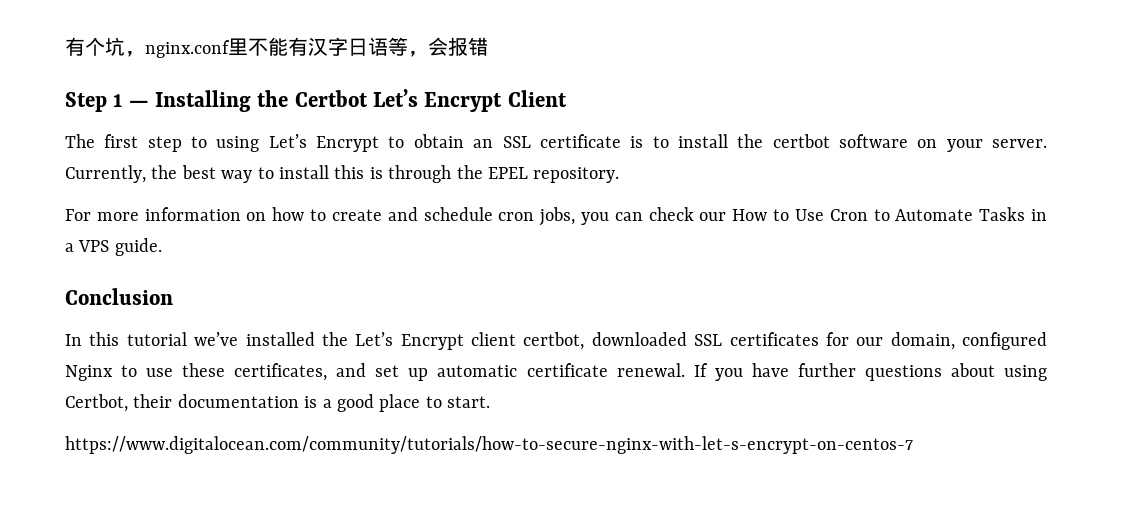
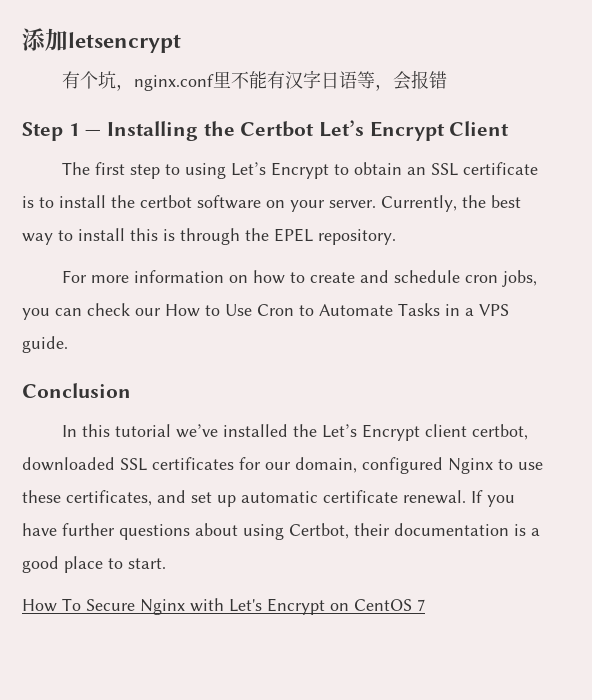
(65, 46) none -> [22,28,181,53] 添加letsencrypt //
[65,436,913,454] https://www.digitalocean.com/community/tutorials/how-to-secure-nginx-with-let-s-encrypt-on-centos-7 -> [22,598,425,615] How To Secure Nginx with Let's Encrypt on CentOS 7

